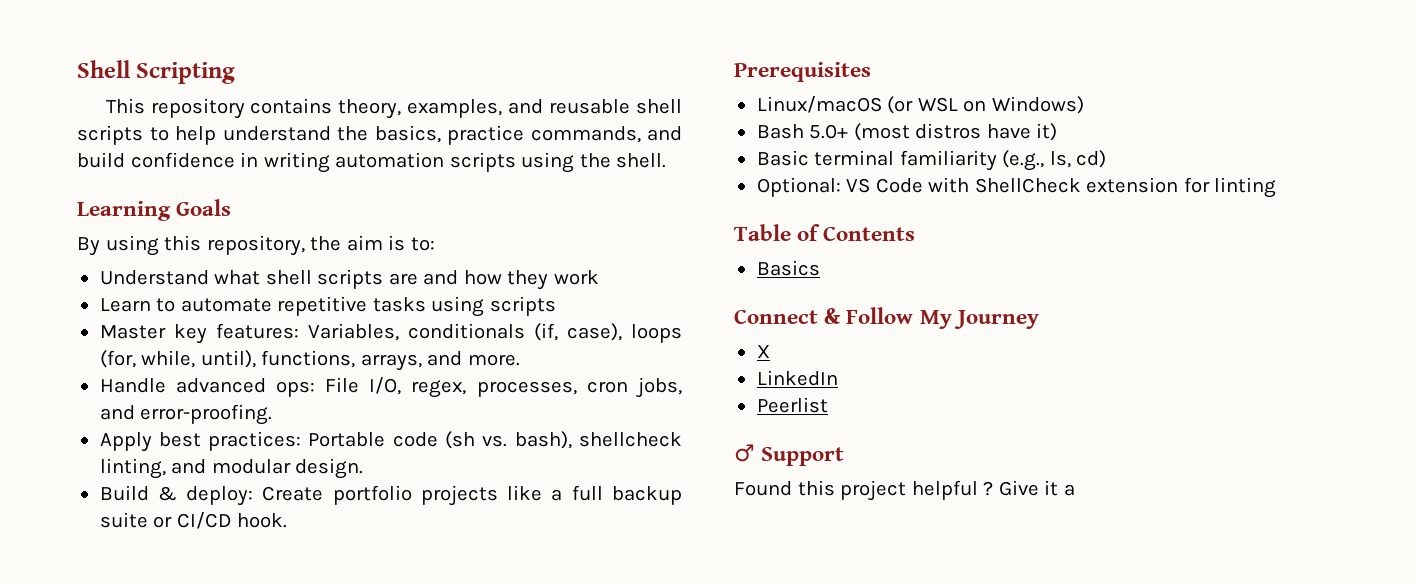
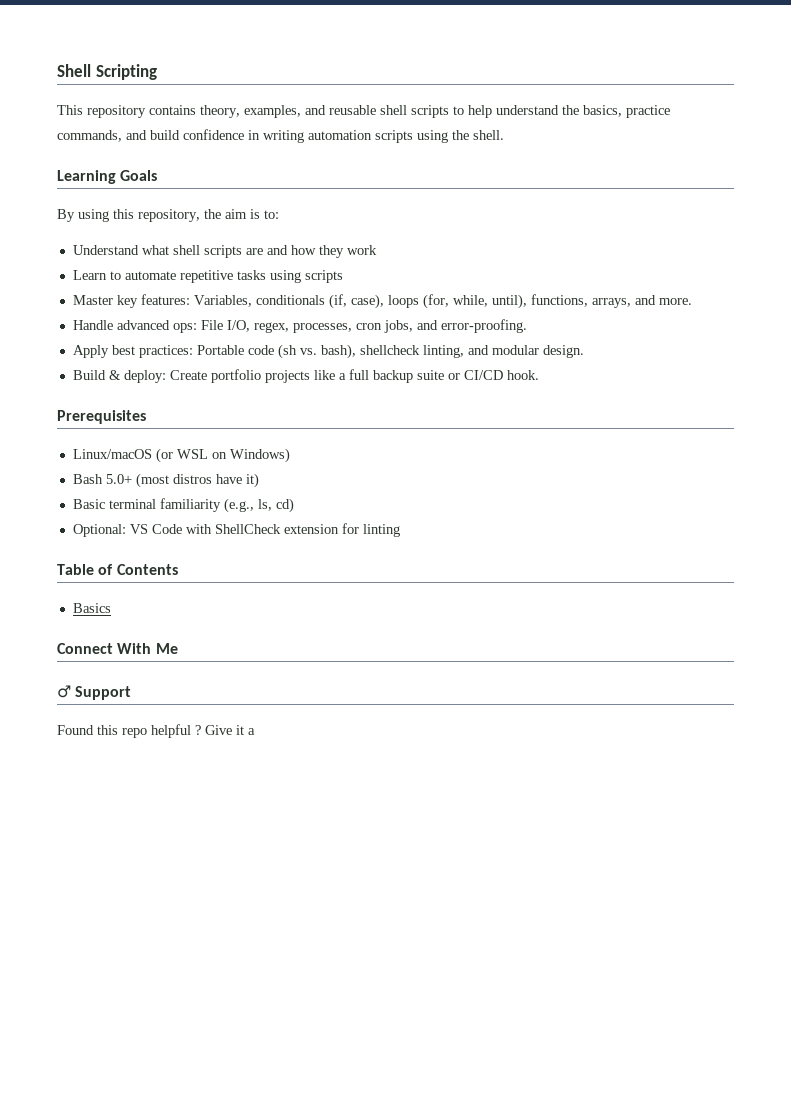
[824,307,1039,329] [756,345,770,358] [756,370,838,386] [756,397,828,413] & Follow My Journey // X // LinkedIn // Peerlist -> [117,643,178,654] With Me
[840,480,907,501] project -> [122,728,147,738] repo

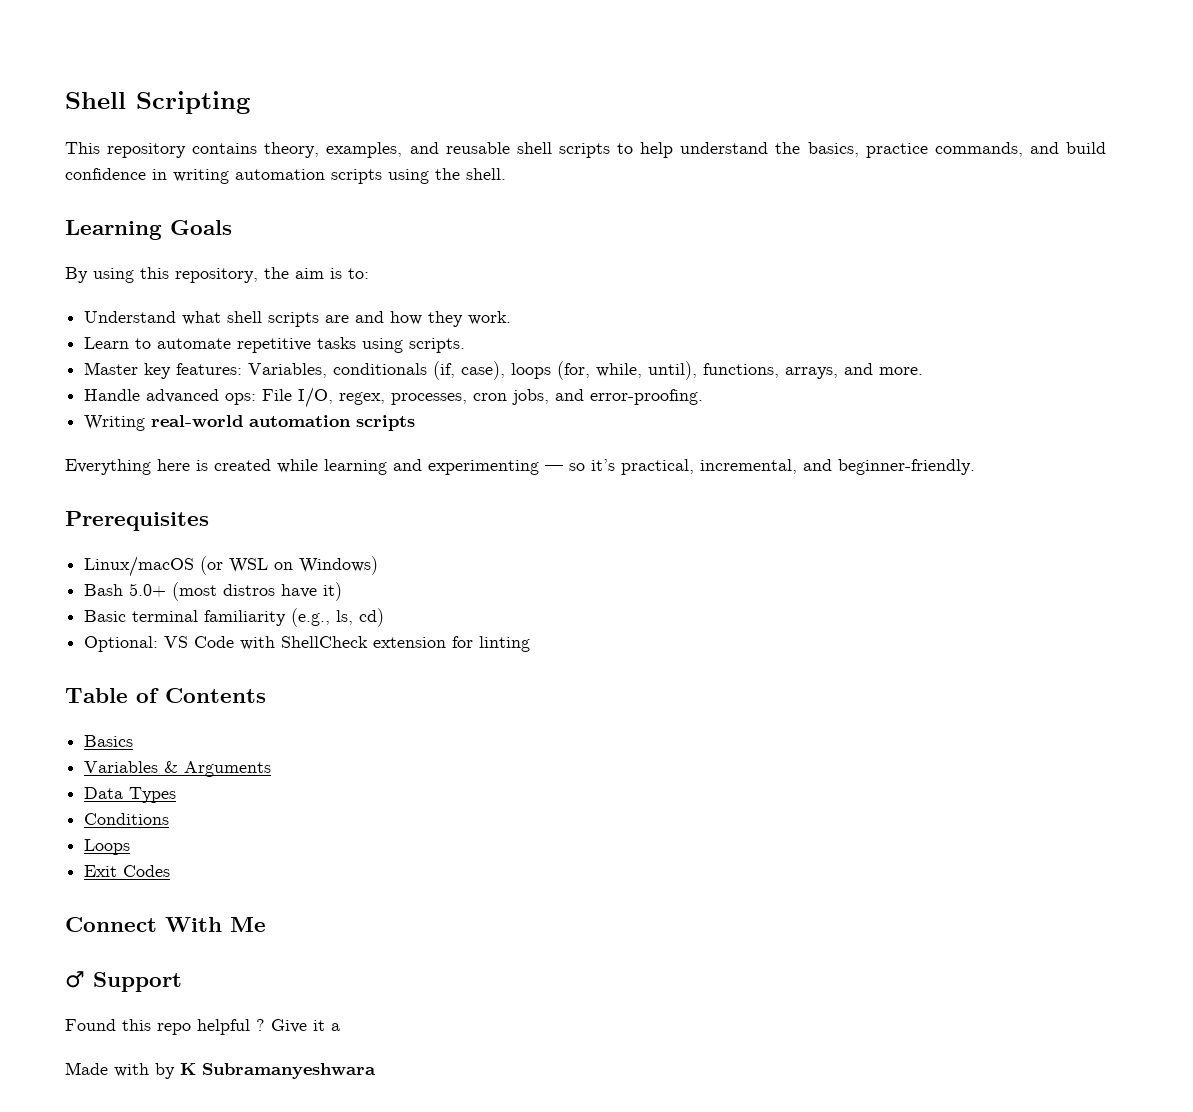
[346,245,377,255] work -> [468,311,512,325] work.
[304,270,343,283] scripts -> [409,338,466,353] scripts.
[72,344,584,359] [72,369,539,383] Apply best practices: Portable code (sh vs. bash), shellcheck linting, and modular design. // Build & deploy: Create portfolio projects like a full backup suite or CI/CD hook. -> [84,415,416,431] [65,459,975,475] Writing real-world automation scripts // Everything here is created while learning and experimenting — so it’s practical, incremental, and beginner-friendly.
(111, 608) none -> [84,761,272,777] [84,787,177,803] [84,813,170,825] [84,839,131,855] [84,865,171,877] // Variables & Arguments // Data Types // Conditions // Loops // Exit Codes
(255, 731) none -> [65,1062,376,1079] // Made with by K Subramanyeshwara

